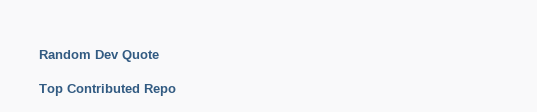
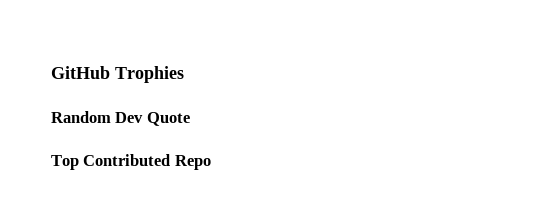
(39, 54) none -> [51,66,184,83] GitHub Trophies //

